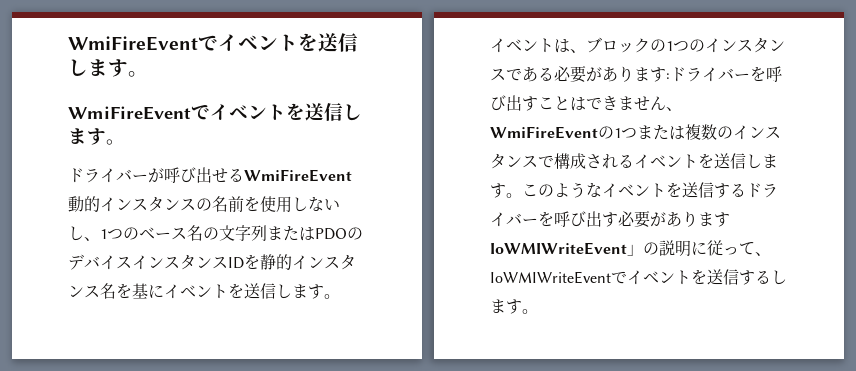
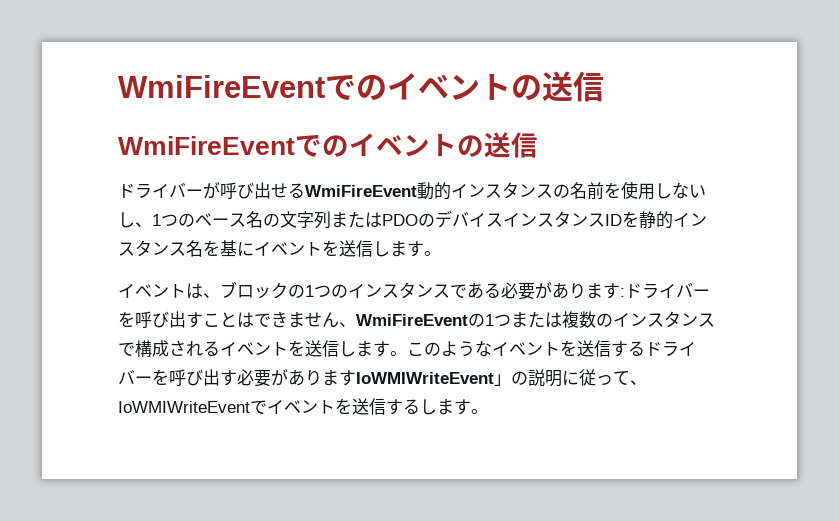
[68,33,358,52] [68,59,148,77] [68,103,362,121] [68,128,125,145] WmiFireEventでイベントを送信します。 // WmiFireEventでイベントを送信します。 -> [118,71,604,102] [118,132,538,158] WmiFireEventでのイベントの送信 // WmiFireEventでのイベントの送信

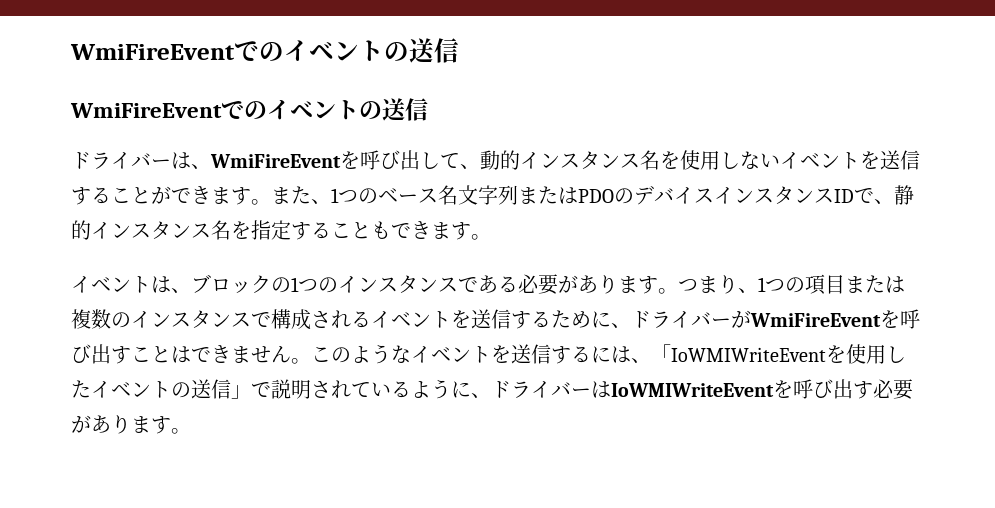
[203,182,417,199] が呼び出せるWmiFireEvent -> [171,150,480,170] は、WmiFireEventを呼び出して、
[553,182,604,200] の名前 -> [640,150,660,170] 名
[118,212,135,228] し -> [780,150,920,170] [71,186,311,205] イベントを送信することができます。また
[263,213,280,227] の -> (458, 195) none
[622,211,639,227] を -> [854,188,894,204] で、
[220,240,390,257] 基にイベントを送信し -> [251,220,431,240] 指定することもでき
[620,283,710,299] [118,311,511,328] :ドライバーを呼び出すことはできません、WmiFireEventの1つ -> [658,274,845,295] 。つまり、1つの項目
[339,341,390,357] します -> [511,309,920,329] [71,344,291,364] するために、ドライバーがWmiFireEventを呼び出すことはできません
[645,341,696,357] [118,370,152,385] ドライバー -> [591,344,906,364] [71,379,774,399] には、「IoWMIWriteEventを使用したイベントの送信」で説明されているように、ドライバーはIoWMIWriteEvent
[356,369,647,387] [118,398,471,415] IoWMIWriteEvent」の説明に従って、IoWMIWriteEventでイベントを送信するします -> (171, 425) none

